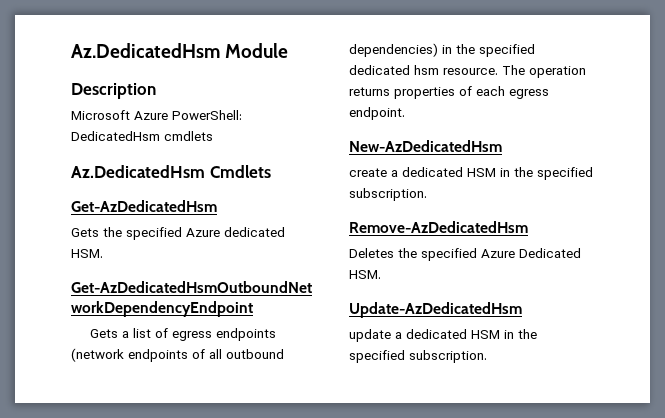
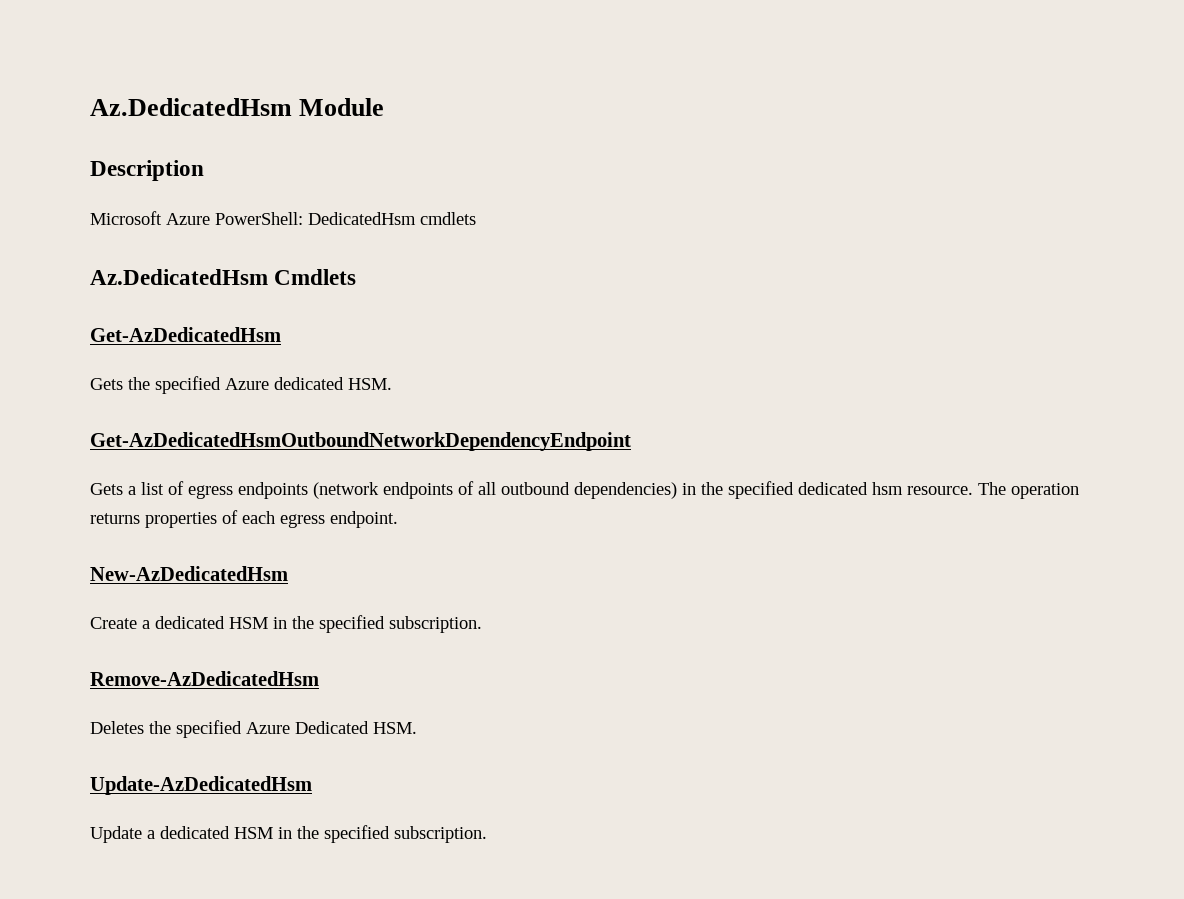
[349,168,387,177] create -> [90,617,137,629] Create
[349,329,391,342] update -> [90,826,142,843] Update

